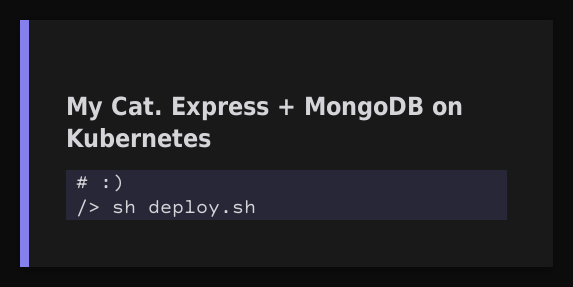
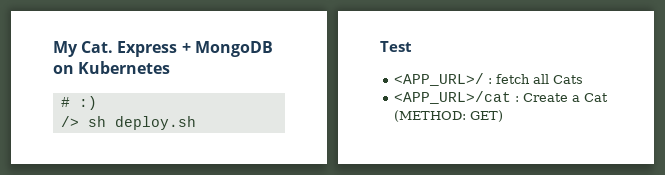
(256, 209) none -> [380,41,412,52] [394,73,584,86] [394,91,609,104] [394,110,504,122] // Test // <APP_URL>/ : fetch all Cats // <APP_URL>/cat : Create a Cat (METHOD: GET)

